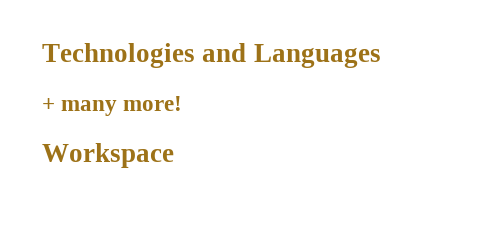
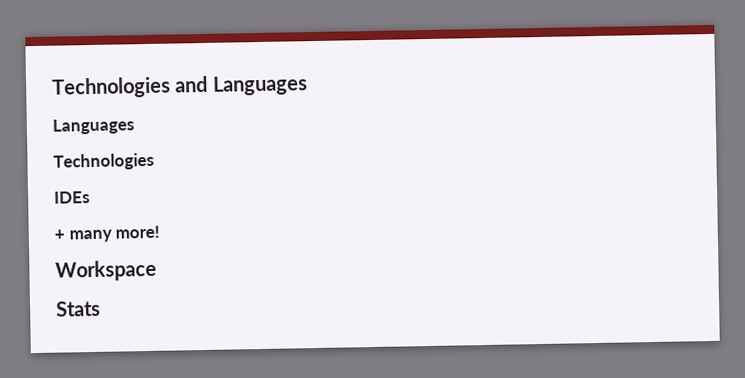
(381, 56) none -> [52,118,134,135] [53,152,154,171] [53,191,90,204] // Languages // Technologies // IDEs
(174, 155) none -> [55,300,101,317] // Stats

